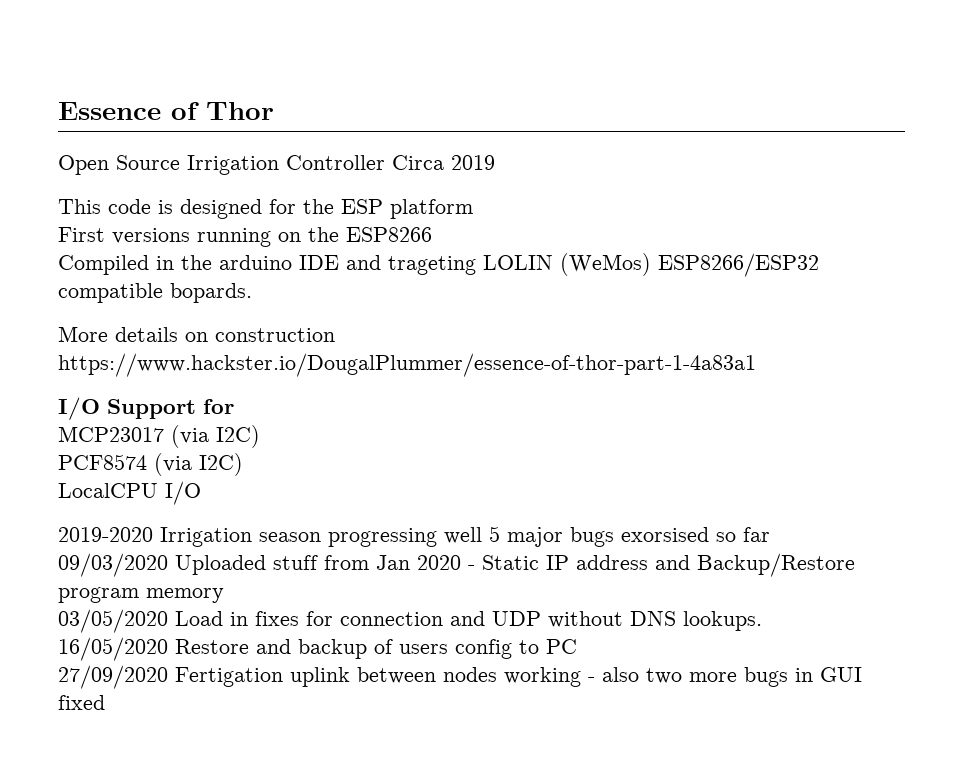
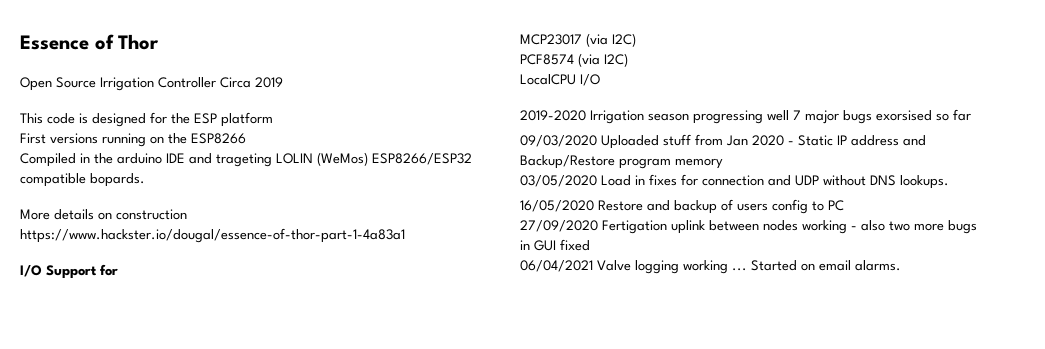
[58,353,756,377] https://www.hackster.io/DougalPlummer/essence-of-thor-part-1-4a83a1 -> [20,228,405,243] https://www.hackster.io/dougal/essence-of-thor-part-1-4a83a1
[489,526,500,542] 5 -> [793,110,801,120] 7
(105, 702) none -> [520,260,901,274] // 06/04/2021 Valve logging working ... Started on email alarms.

